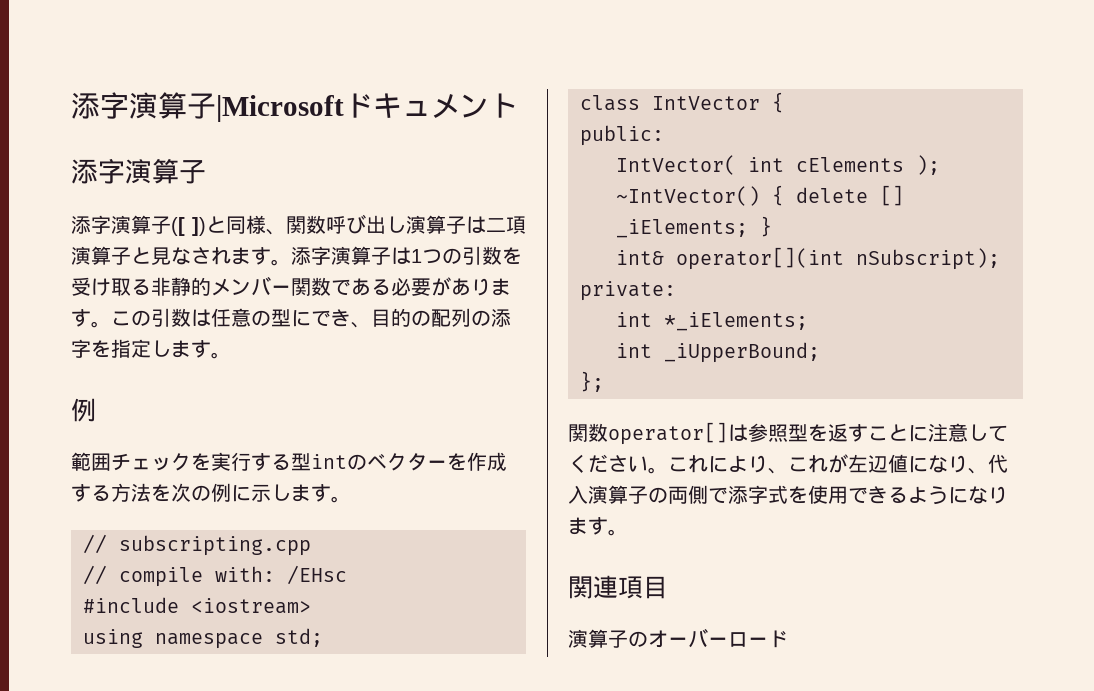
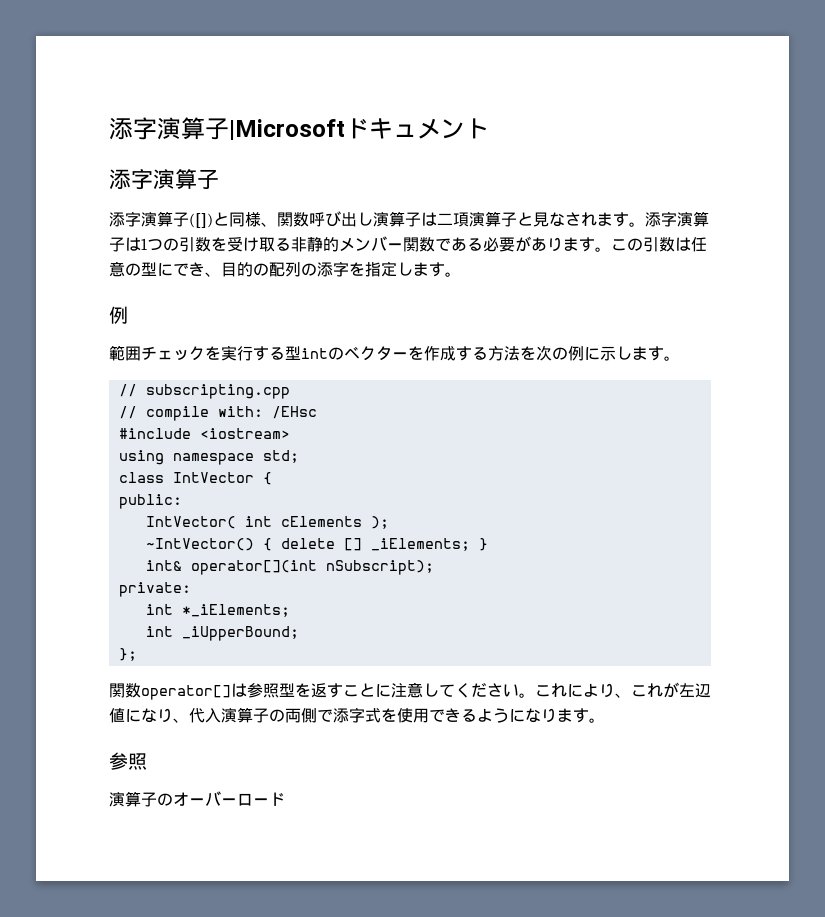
[171,217,206,236] ([ ]) -> [189,213,213,228] ([])
[568,575,668,599] 関連項目 -> [109,752,147,770] 参照

